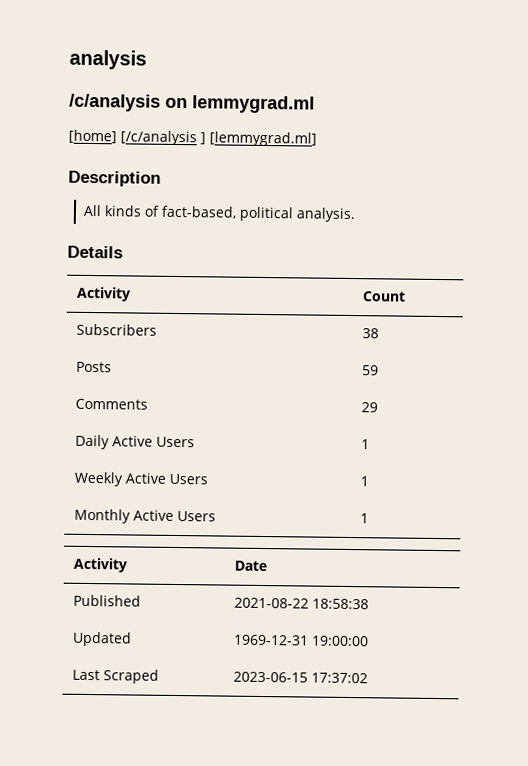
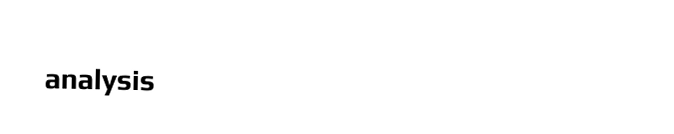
[69,93,315,114] [68,129,317,147] [68,170,161,187] [82,204,356,223] [67,245,123,259] [75,286,131,302] [361,291,406,302] [75,323,157,336] [361,328,379,339] [75,361,112,373] [361,365,379,376] [74,398,148,410] [360,402,378,413] [74,434,195,450] [360,439,370,450] [73,471,208,487] [359,476,369,487] [73,508,216,524] [359,513,369,524] [72,557,127,573] [233,560,267,572] [72,594,141,607] [233,597,369,610] [71,631,132,647] [232,634,369,647] [71,669,159,684] [232,671,368,684] // /c/analysis on lemmygrad.ml // [home] [/c/analysis ] [lemmygrad.ml] // Description // All kinds of fact-based, political analysis. // Details // Activity | Count // Subscribers | 38 // Posts | 59 // Comments | 29 // Daily Active Users | 1 // Weekly Active Users | 1 // Monthly Active Users | 1 // Activity | Date // Published | 2021-08-22 18:58:38 // Updated | 1969-12-31 19:00:00 // Last Scraped | 2023-06-15 17:37:02 -> (155, 82) none

